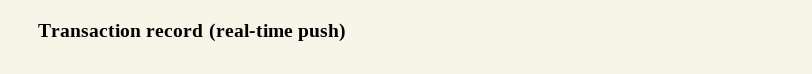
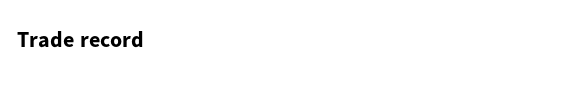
[38,23,346,42] Transaction record (real-time push) -> [17,31,144,48] Trade record

